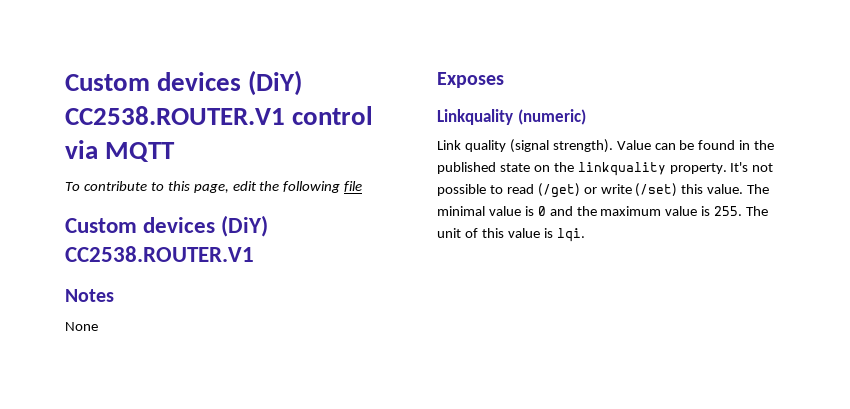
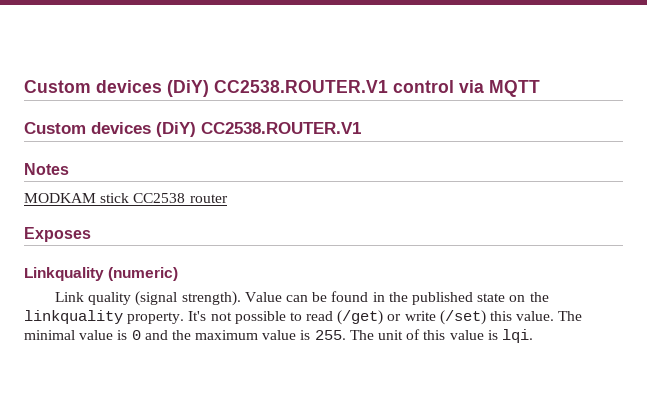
[65,181,363,193] // To contribute to this page, edit the following file -> (540, 88) none
[65,322,98,331] // None -> [24,193,228,203] // MODKAM stick СС2538 router

